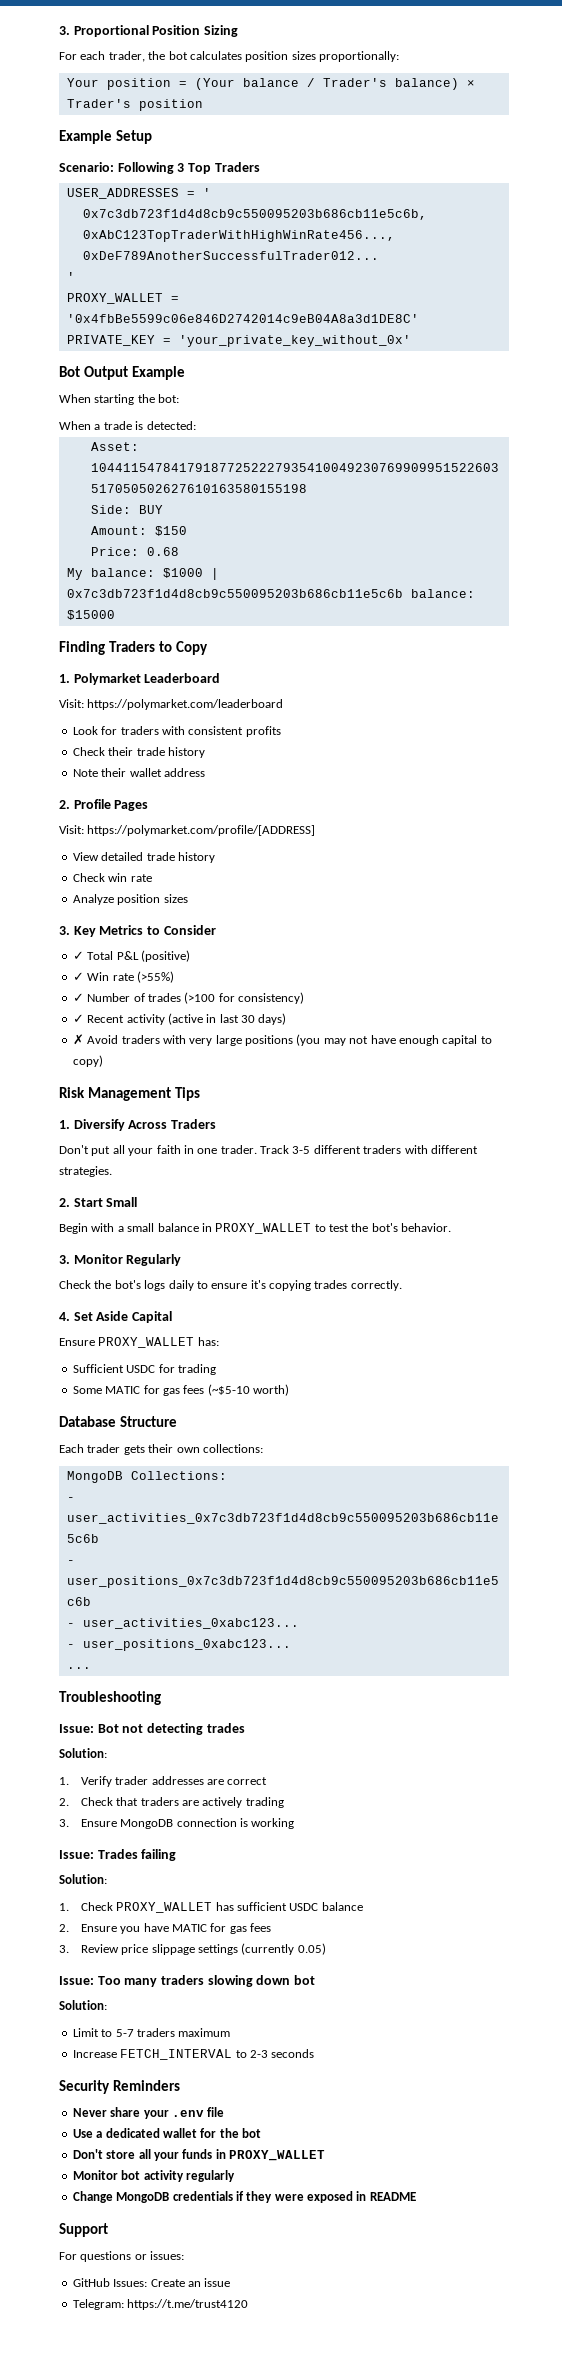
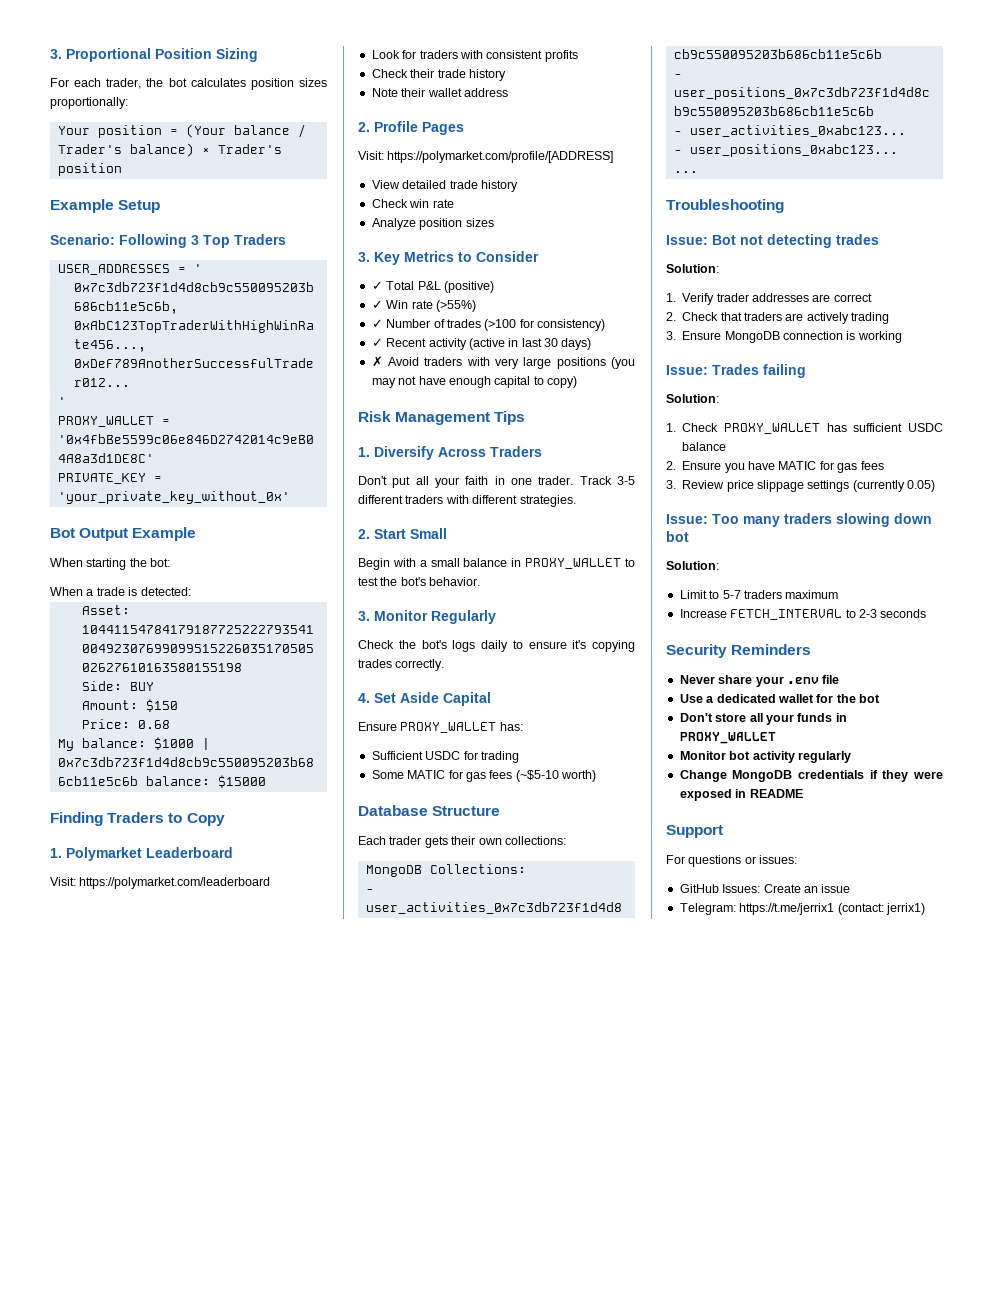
[127,2299,249,2310] https://t.me/trust4120 -> [739,903,925,915] https://t.me/jerrix1 (contact: jerrix1)

